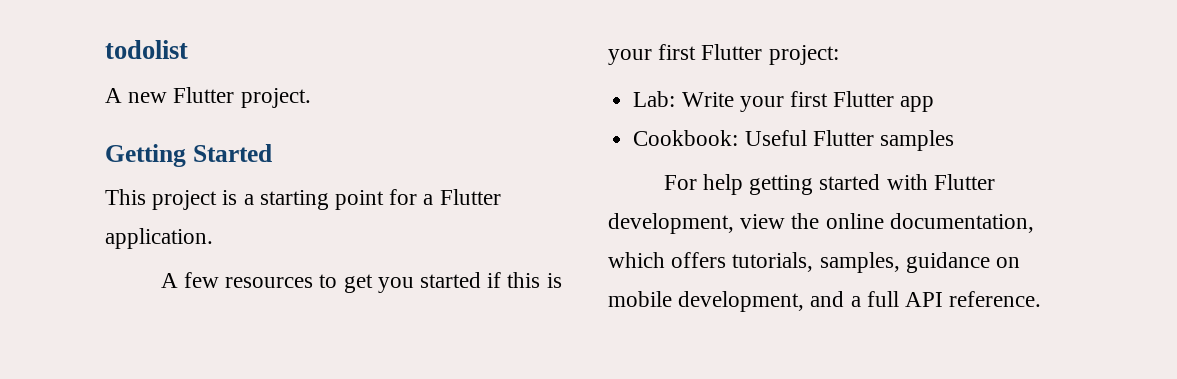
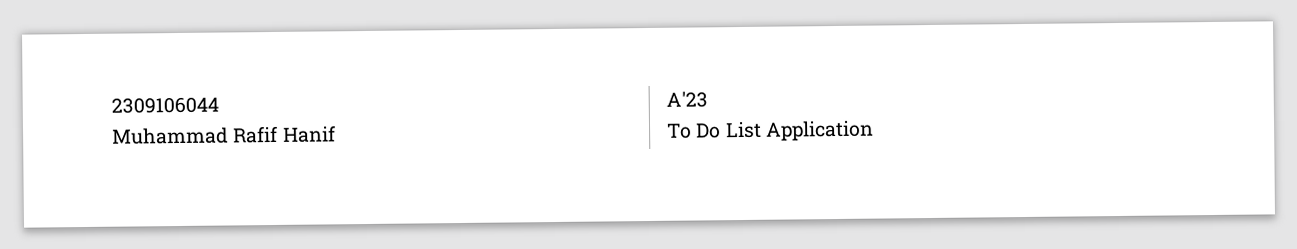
[105,40,188,59] [105,87,311,108] [105,144,272,167] [105,189,501,210] [105,228,213,249] [160,272,562,293] [608,44,839,65] [633,91,935,112] [633,130,954,151] [663,174,995,195] [608,213,1034,234] [608,252,1021,273] [608,291,1042,312] todolist // A new Flutter project. // Getting Started // This project is a starting point for a Flutter application. // A few resources to get you started if this is your first Flutter project: // Lab: Write your first Flutter app // Cookbook: Useful Flutter samples // For help getting started with Flutter development, view the online documentation, which offers tutorials, samples, guidance on mobile development, and a full API reference. -> [111,96,219,114] [112,125,336,145] [666,91,708,108] [666,120,874,141] 2309106044 // Muhammad Rafif Hanif // A'23 // To Do List Application

